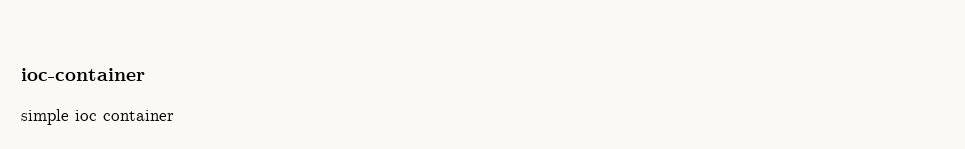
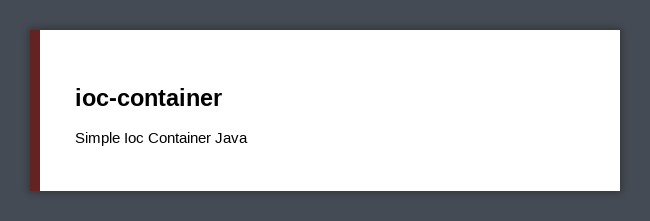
[21,109,174,125] simple ioc container -> [75,132,249,146] Simple Ioc Container Java

